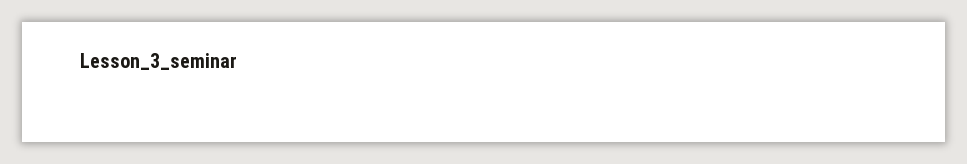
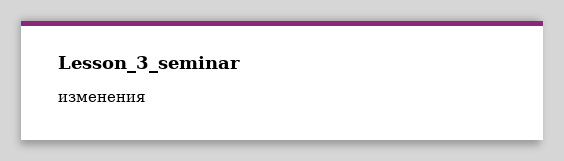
(237, 61) none -> [58,94,145,102] // изменения

